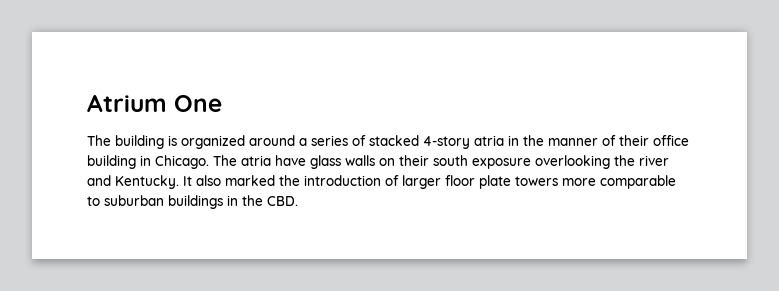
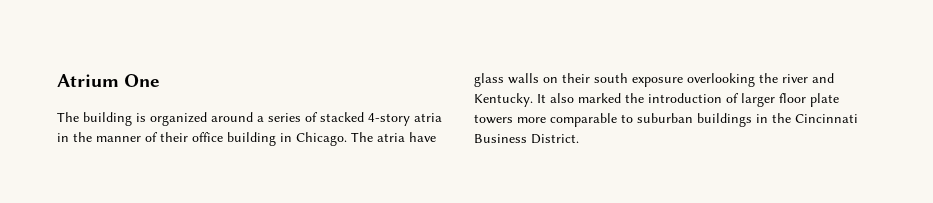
[267,196,298,206] CBD. -> [795,114,858,123] [474,134,579,144] Cincinnati Business District.

